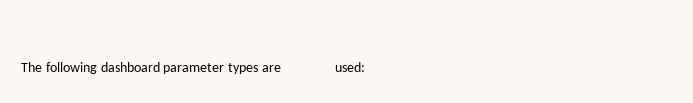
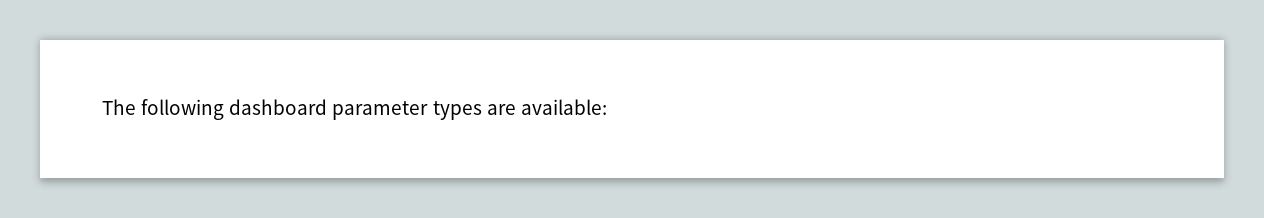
[335,62,365,72] used: -> [520,99,607,115] available:

